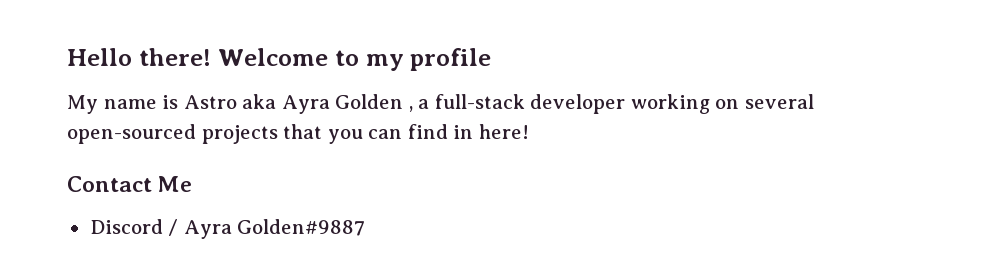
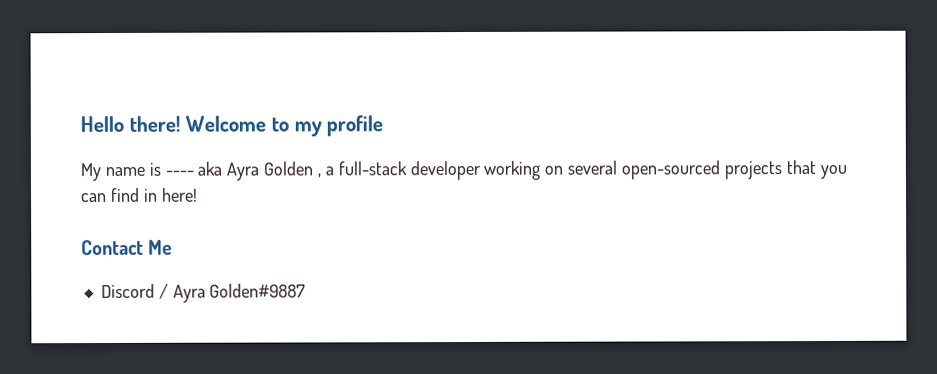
[183,95,237,109] Astro -> [164,170,194,176] ----

